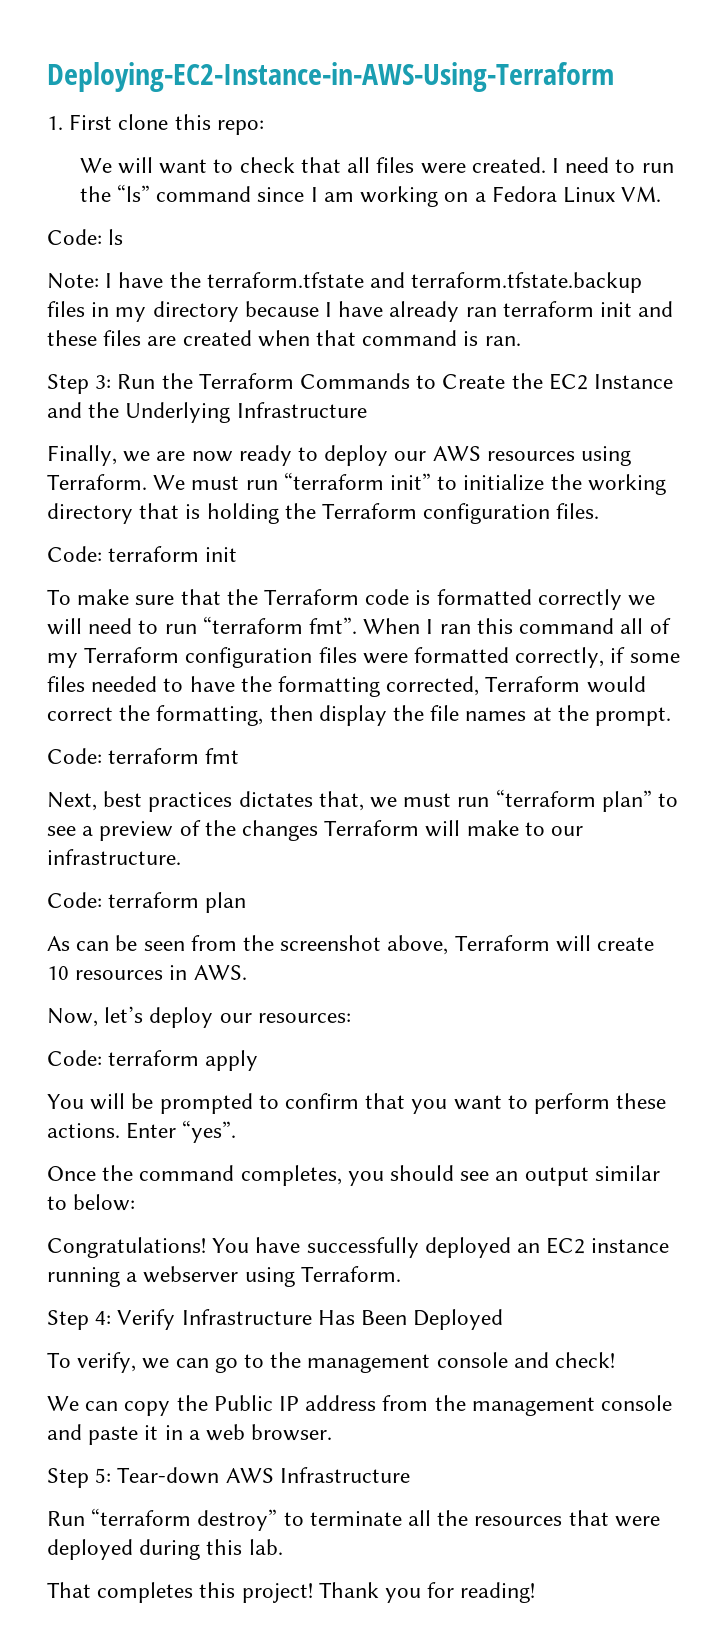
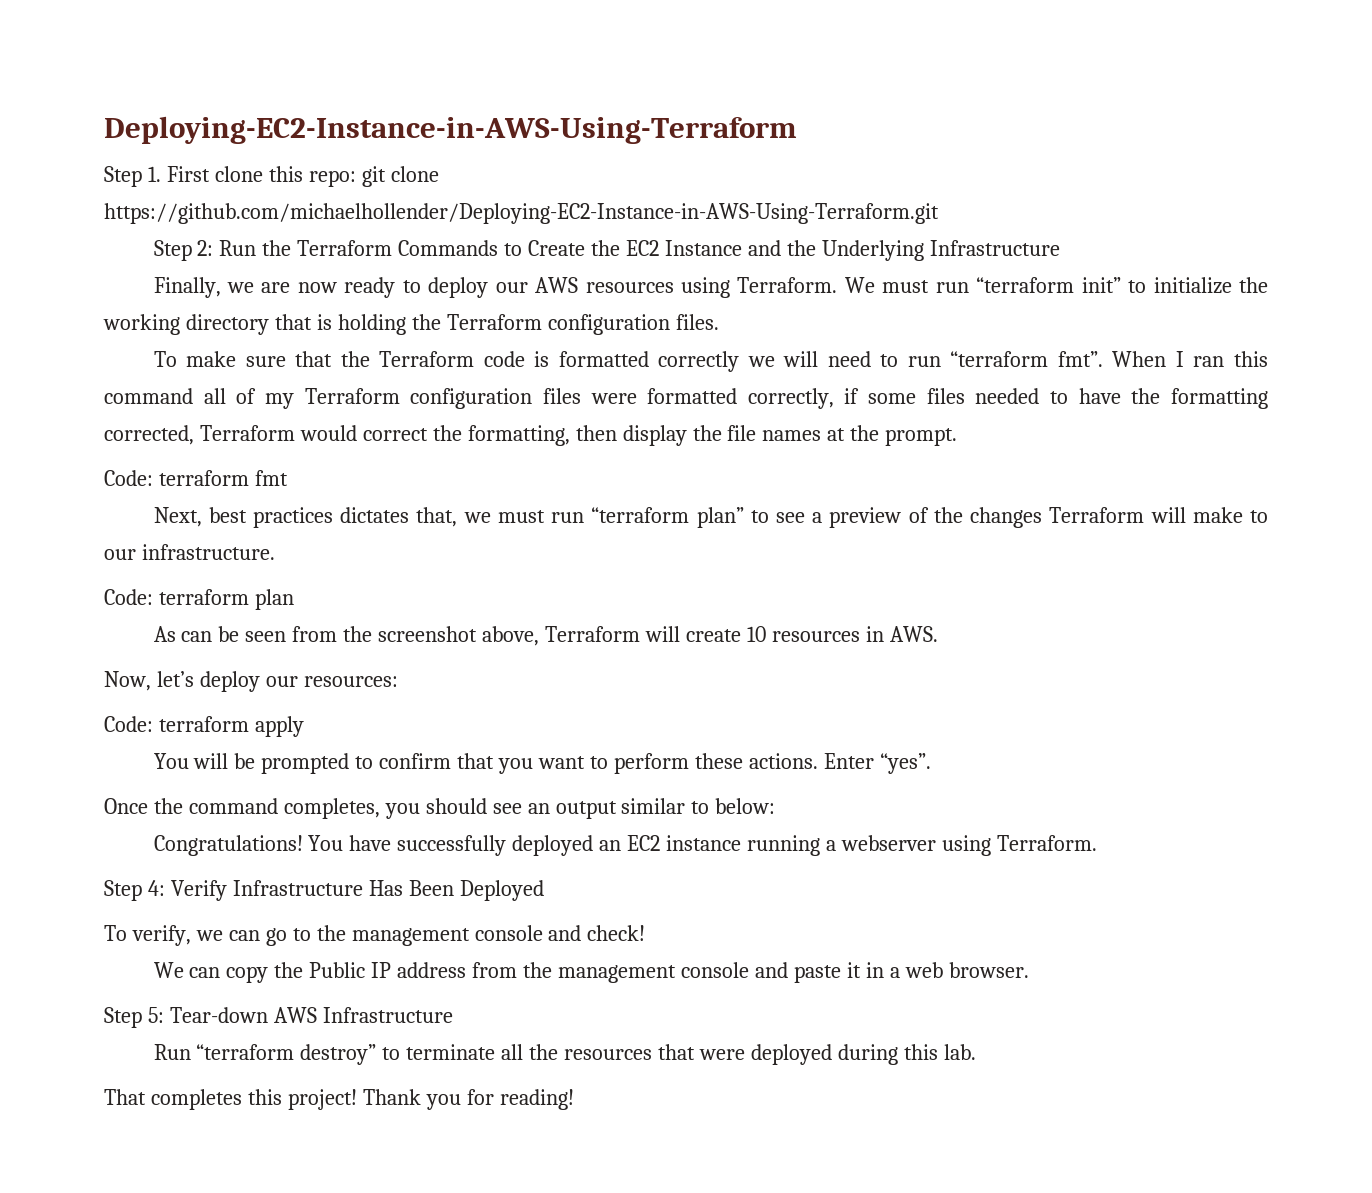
(614, 77) none -> [104,166,142,187] Step
[79,157,674,174] [79,184,662,207] [47,229,124,245] [47,272,643,293] [47,301,674,322] [47,330,521,347] [47,374,112,394] // We will want to check that all files were created. I need to run the “ls” command since I am working on a Fedora Linux VM. // Code: ls // Note: I have the terraform.tfstate and terraform.tfstate.backup files in my directory because I have already ran terraform init and these files are created when that command is ran. // Step 3: -> [361,166,439,187] [104,203,939,224] [153,240,214,261] git clone https://github.com/michaelhollender/Deploying-EC2-Instance-in-AWS-Using-Terraform.git // Step 2:
[47,546,238,562] // Code: terraform init -> (719, 322) none

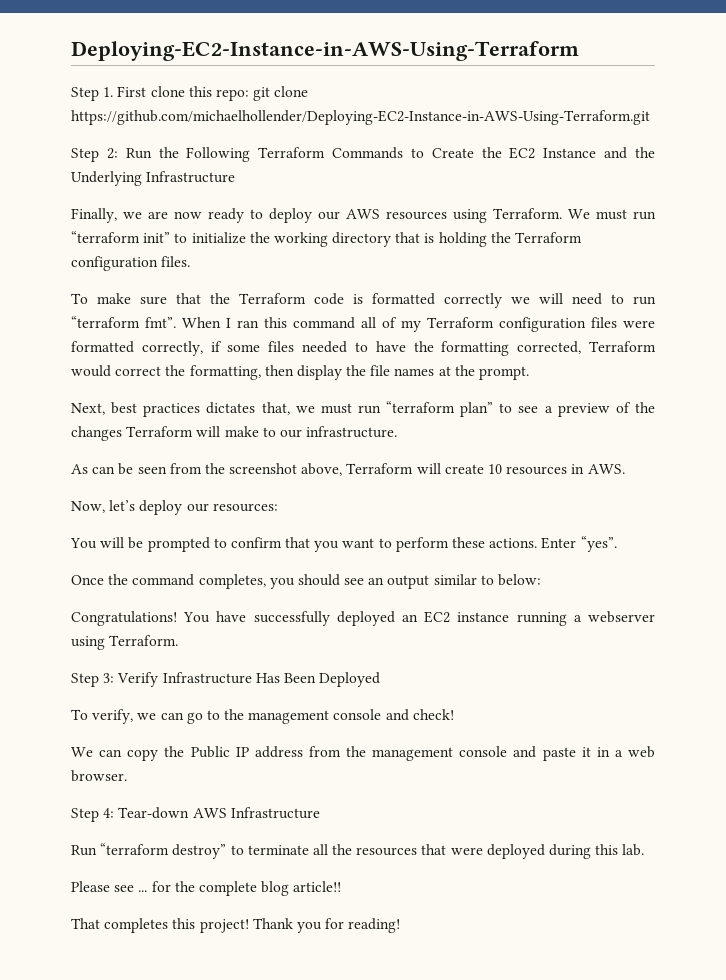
(292, 248) none -> [186,147,251,162] Following
[104,470,288,486] // Code: terraform fmt -> (530, 373) none
[104,589,294,610] // Code: terraform plan -> (398, 432) none
[104,716,304,737] // Code: terraform apply -> (278, 507) none
[147,880,165,896] 4: -> [103,673,115,683] 3:
[147,1007,164,1023] 5: -> [103,808,115,818] 4:
(976, 1052) none -> [71,881,342,896] // Please see ... for the complete blog article!!

